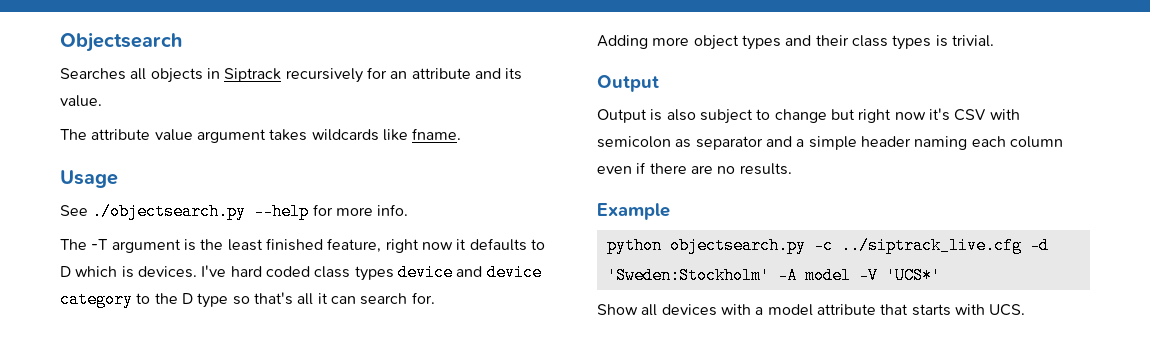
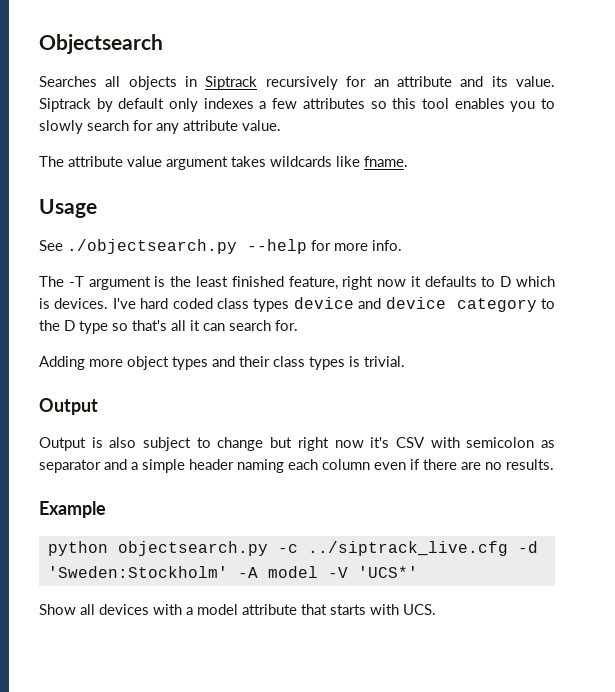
(102, 101) none -> [39,98,555,112] [39,120,281,134] Siptrack by default only indexes a few attributes so this tool enables you to slowly search for any attribute value.

